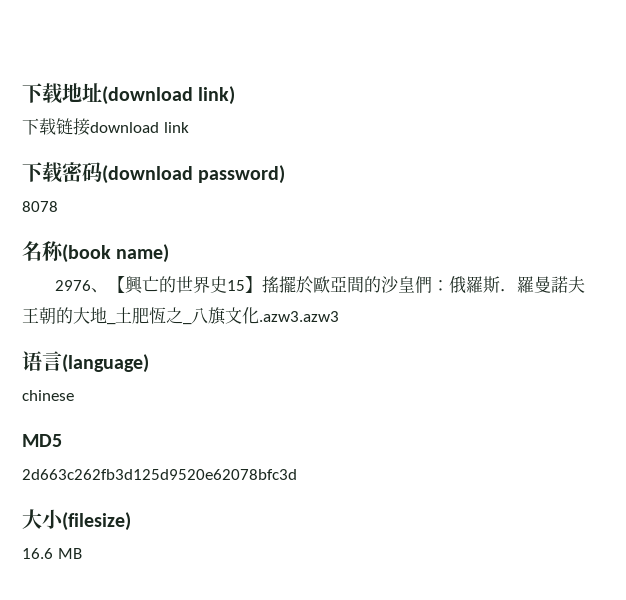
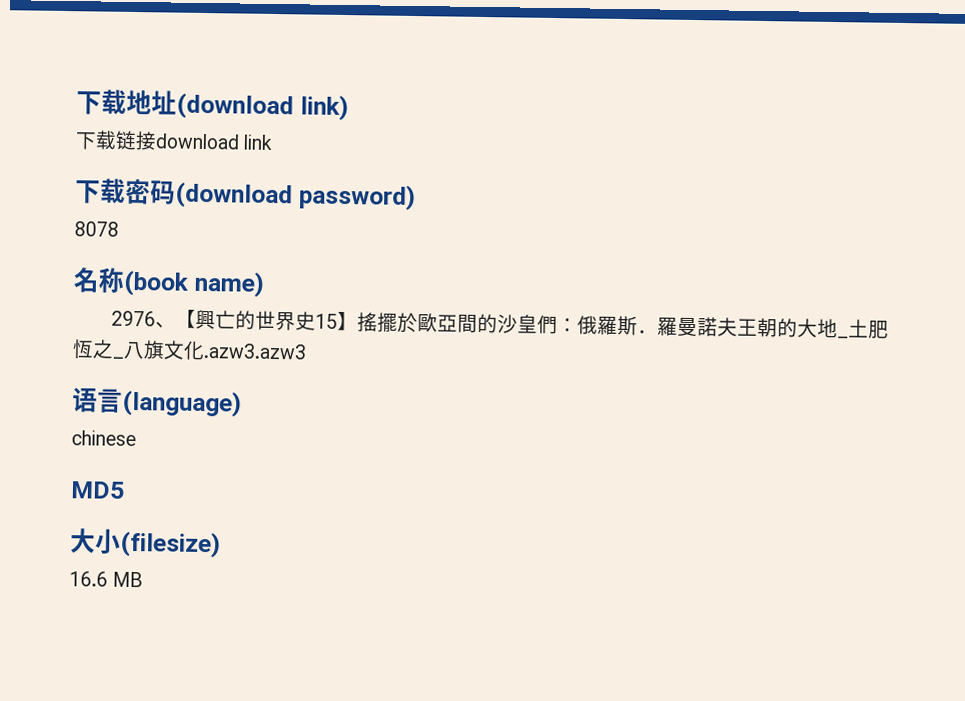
[22,469,297,480] // 2d663c262fb3d125d9520e62078bfc3d -> (125, 490) none

